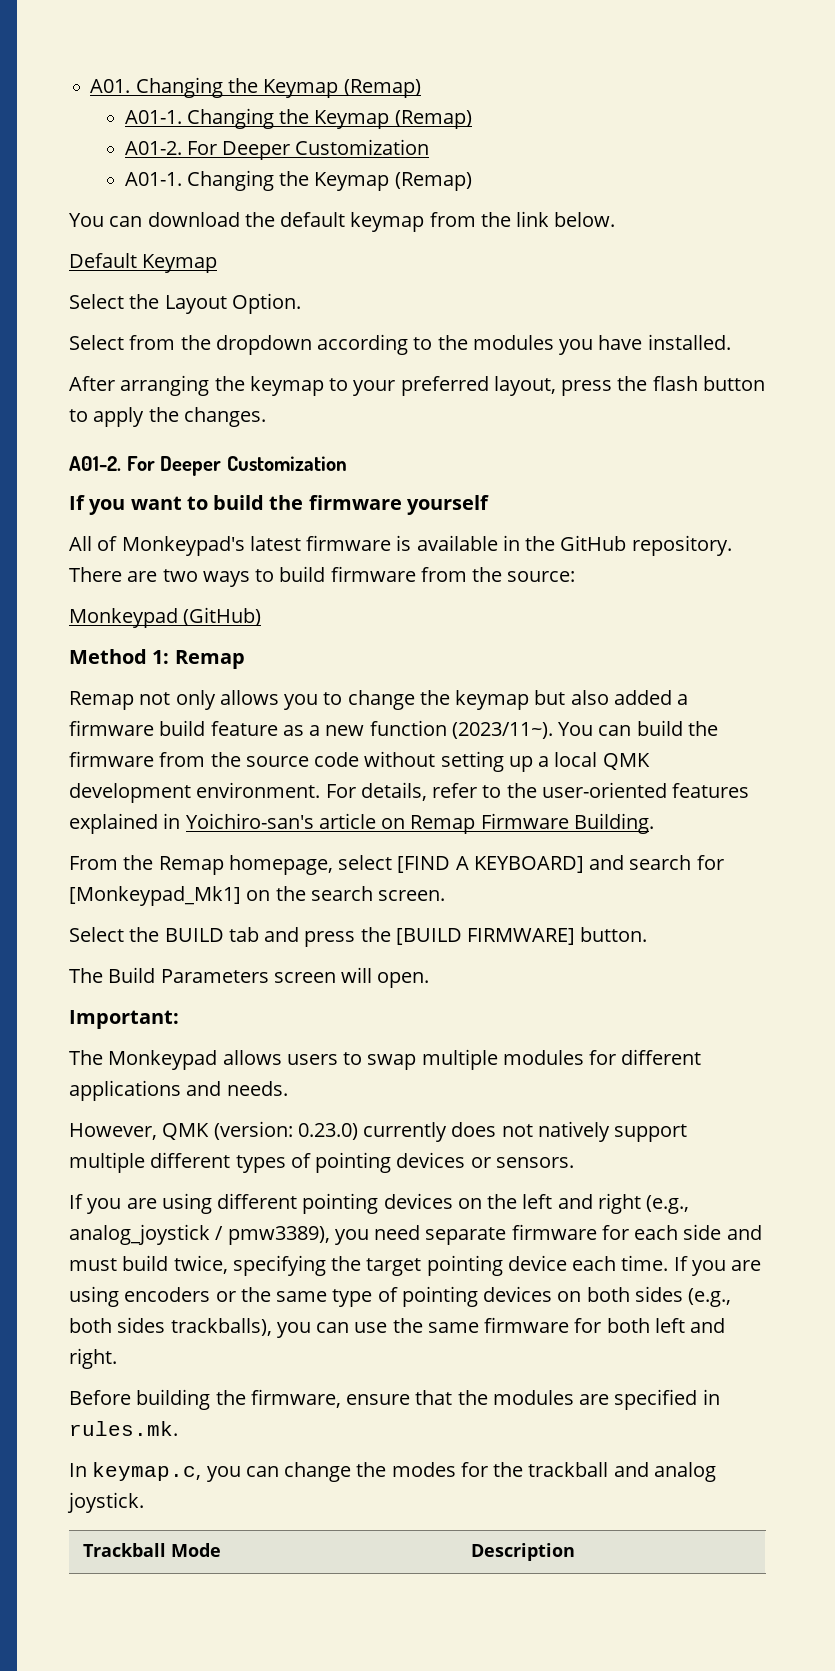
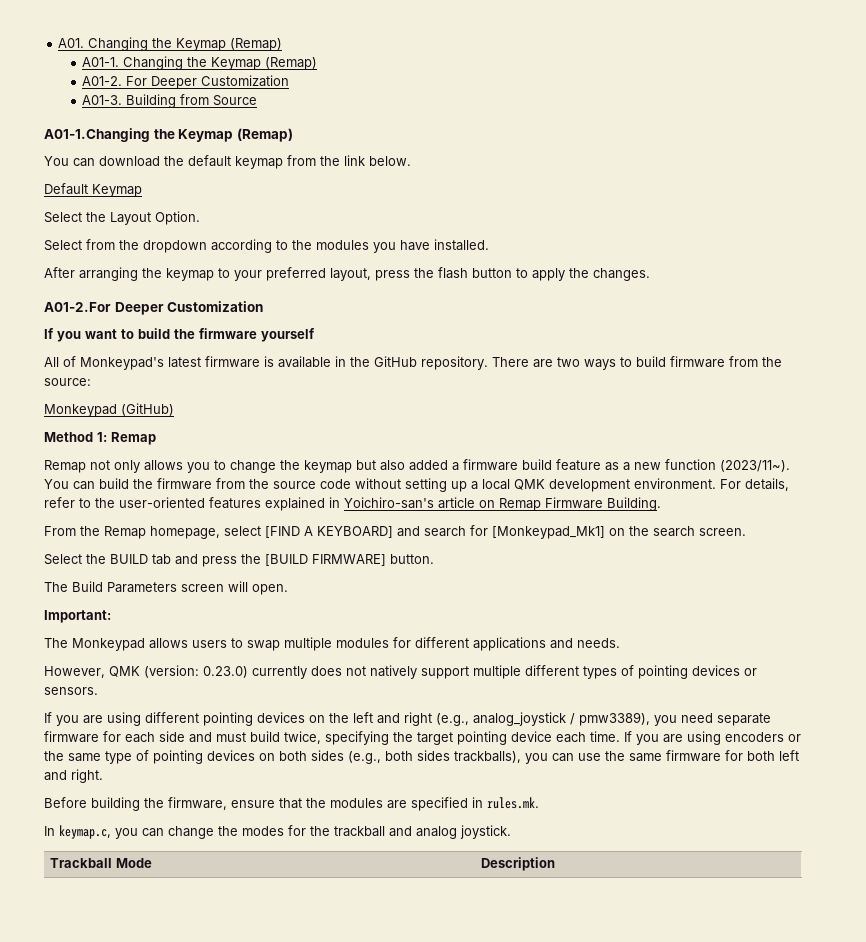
[124,170,274,191] A01-1. Changing -> [82,94,258,108] [44,128,150,142] A01-3. Building from Source // A01-1.Changing
[69,456,155,471] A01-2. For -> [44,302,111,312] A01-2.For

